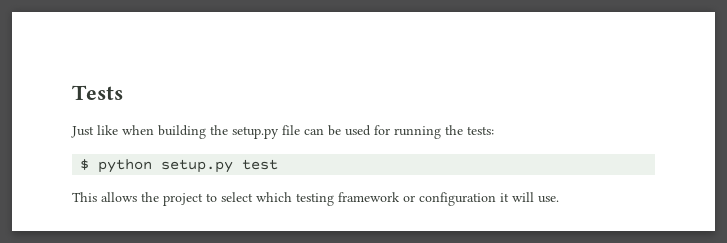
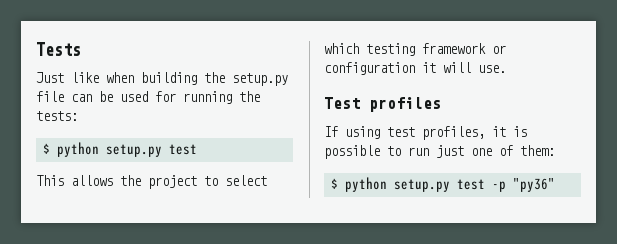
(559, 199) none -> [324,97,441,112] [324,126,527,140] [324,145,555,159] [330,177,555,192] // Test profiles // If using test profiles, it is possible to run just one of them: // $ python setup.py test -p "py36"

